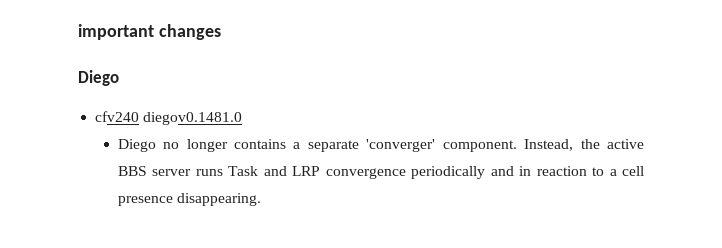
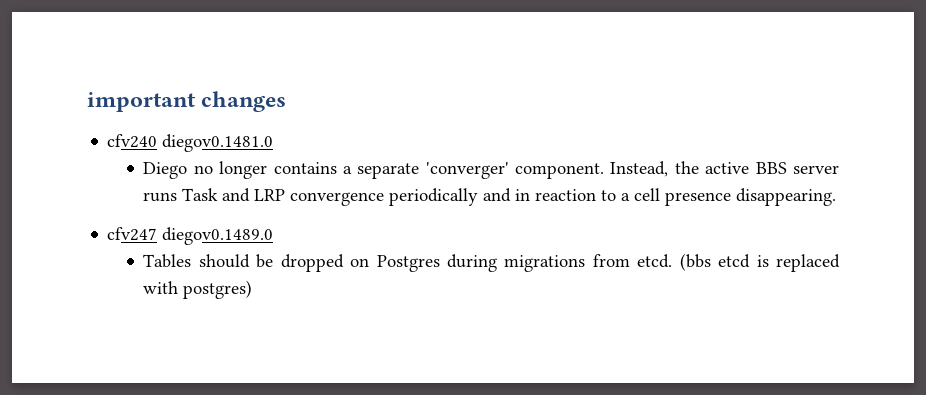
[78,70,119,86] // Diego -> (287, 101) none
(261, 199) none -> [107,227,274,245] [143,253,840,272] [143,280,253,299] // cfv247 diegov0.1489.0 // Tables should be dropped on Postgres during migrations from etcd. (bbs etcd is replaced with postgres)

